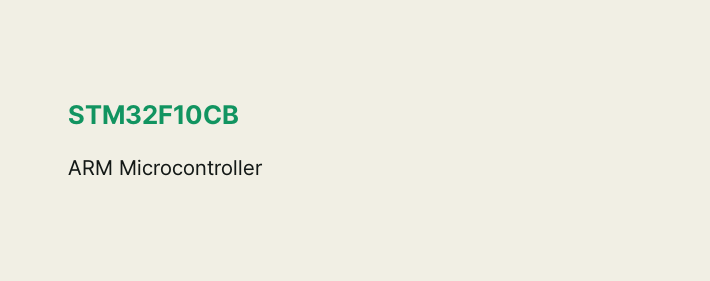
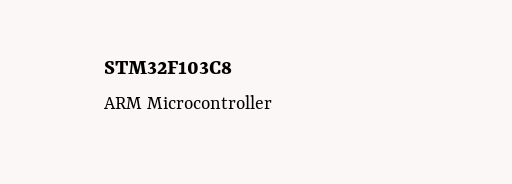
[68,105,239,125] STM32F10CB -> [104,61,232,74] STM32F103C8

